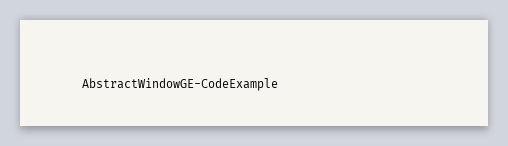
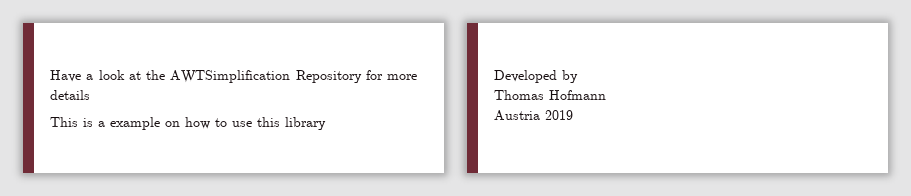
[82,78,278,91] AbstractWindowGE-CodeExample -> [50,70,417,83] [50,90,90,100] [50,117,326,130] [494,70,578,83] [494,90,606,100] [494,110,573,121] Have a look at the AWTSimplification Repository for more details // This is a example on how to use this library // Developed by // Thomas Hofmann // Austria 2019

